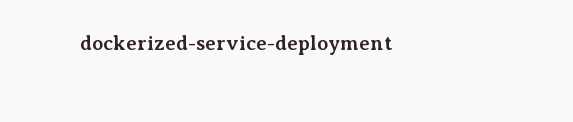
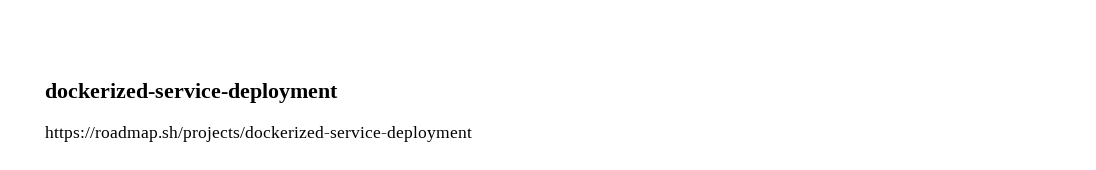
(393, 45) none -> [45,126,472,142] // https://roadmap.sh/projects/dockerized-service-deployment

